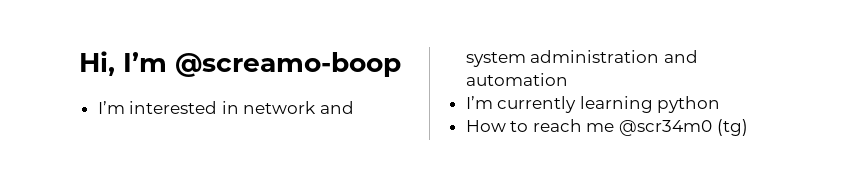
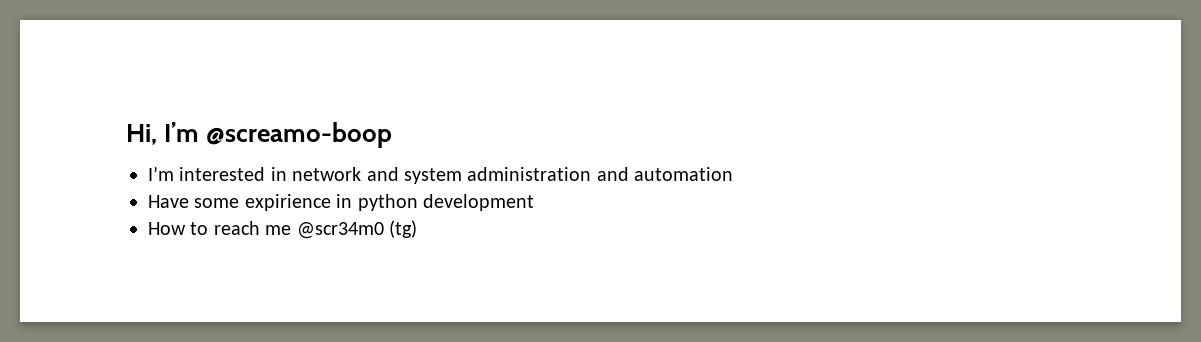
[465,96,653,113] I’m currently learning -> [148,194,353,211] Have some expirience in
(721, 104) none -> [423,194,534,211] development

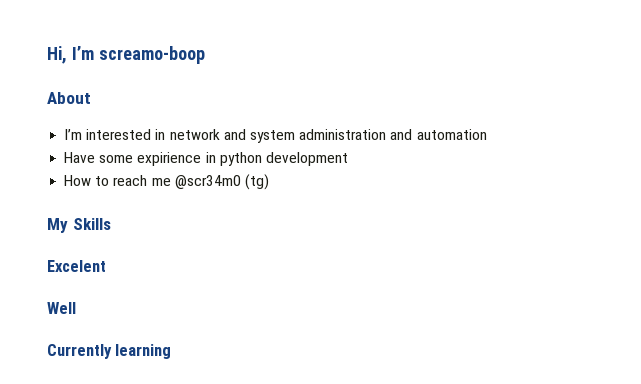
[206,122,393,148] @screamo-boop -> [98,46,205,64] [47,92,91,104] screamo-boop // About
(417, 229) none -> [47,218,111,233] [47,260,106,272] [47,302,76,314] [47,344,172,359] // My Skills // Excelent // Well // Currently learning

